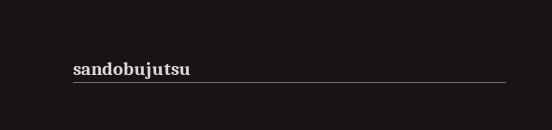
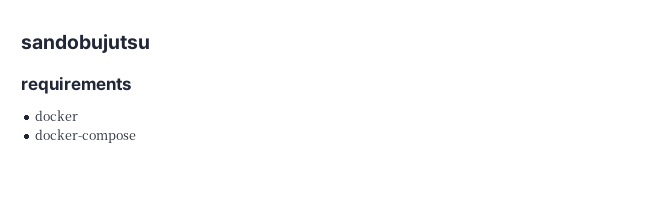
(191, 70) none -> [21,76,131,94] [34,110,78,121] [34,129,136,143] // requirements // docker // docker-compose

